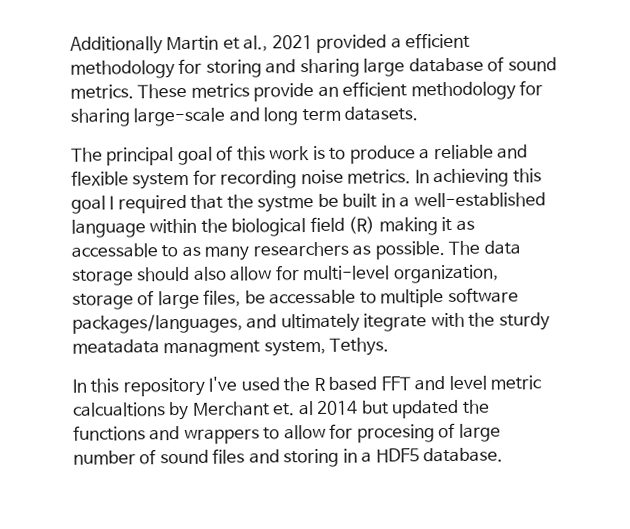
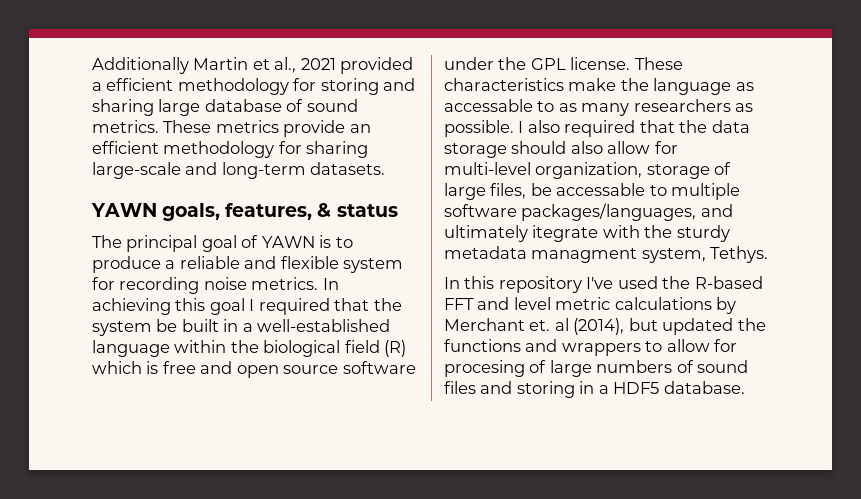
[263,107,341,126] long term -> [221,162,306,179] long-term
(419, 113) none -> [91,203,398,221] // YAWN goals, features, & status
[236,146,311,161] this work -> [261,236,315,248] YAWN
[257,196,315,213] systme -> [92,321,152,336] system
[378,216,453,236] making it -> [92,361,416,378] [444,57,683,70] [444,78,732,95] which is free and open source software under the GPL license. These characteristics make the language
[448,240,481,255] The -> [518,120,708,137] I also required that the
[72,339,160,354] meatadata -> [444,246,527,259] metadata
[313,376,378,392] R based -> [694,276,763,289] R-based
[73,402,166,417] calcualtions -> [614,297,712,310] calculations
[317,400,359,415] 2014 -> [573,318,625,335] (2014),
[73,450,136,465] number -> [596,360,673,373] numbers

